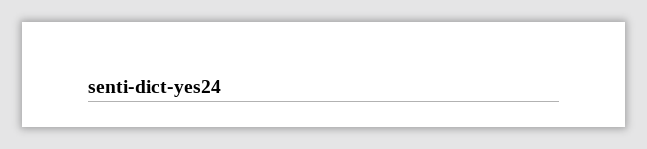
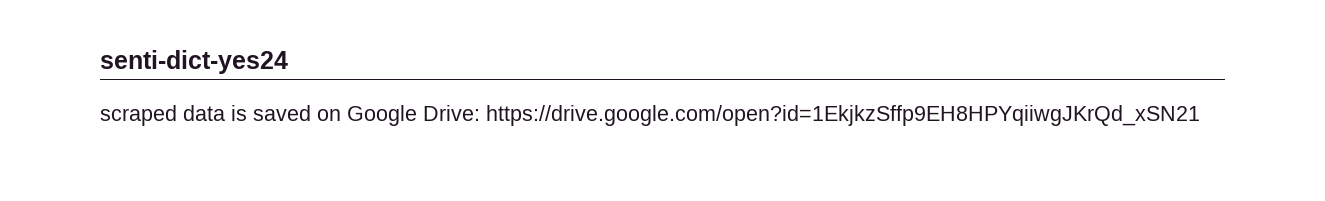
(221, 88) none -> [100,105,1200,126] // scraped data is saved on Google Drive: https://drive.google.com/open?id=1EkjkzSffp9EH8HPYqiiwgJKrQd_xSN21

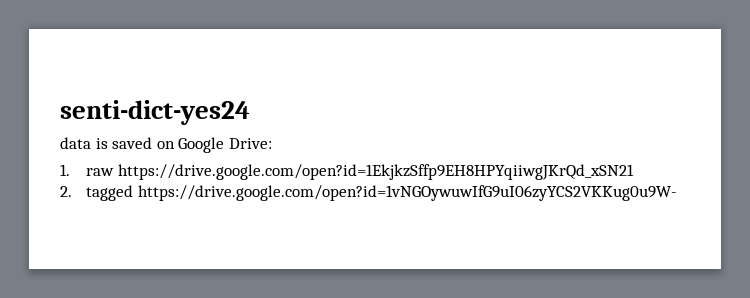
[100,105,177,126] scraped -> (250, 112) none
(480, 113) none -> [60,164,115,176] // 1. raw
(1200, 115) none -> [60,185,678,201] // 2. tagged https://drive.google.com/open?id=1vNGOywuwIfG9uI06zyYCS2VKKug0u9W-

